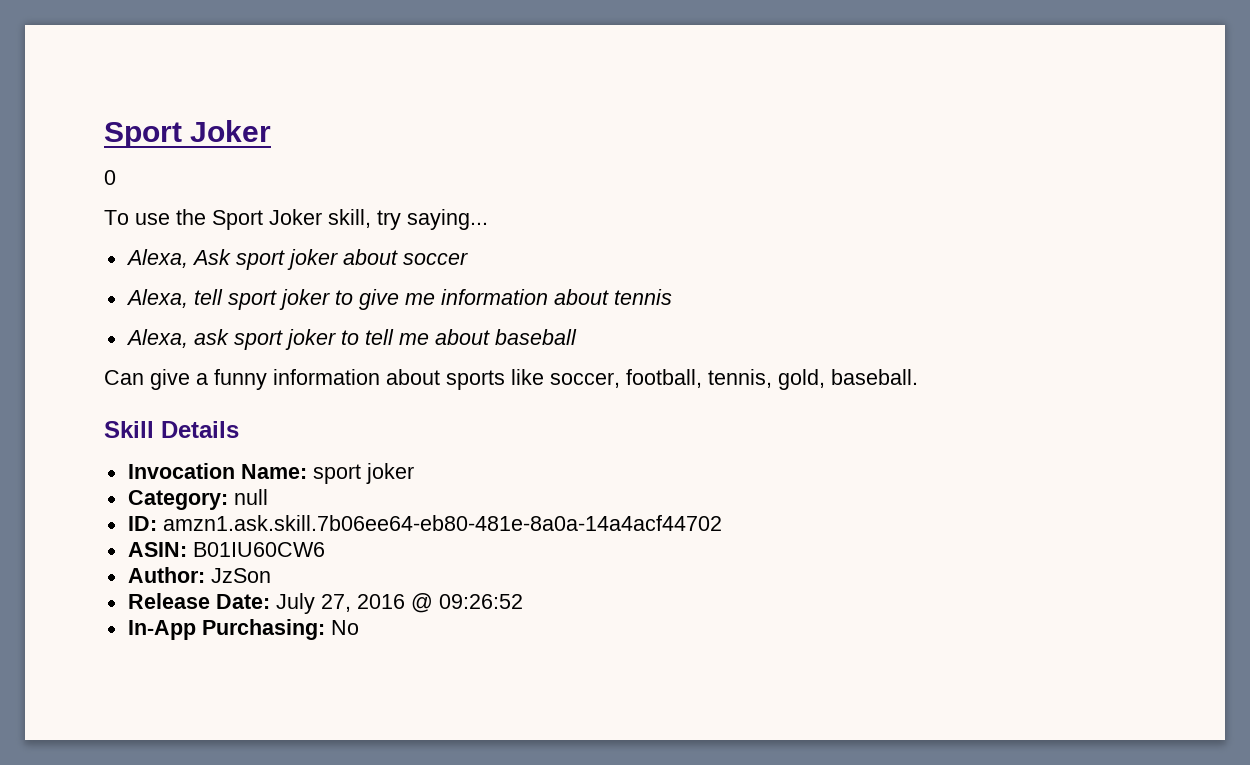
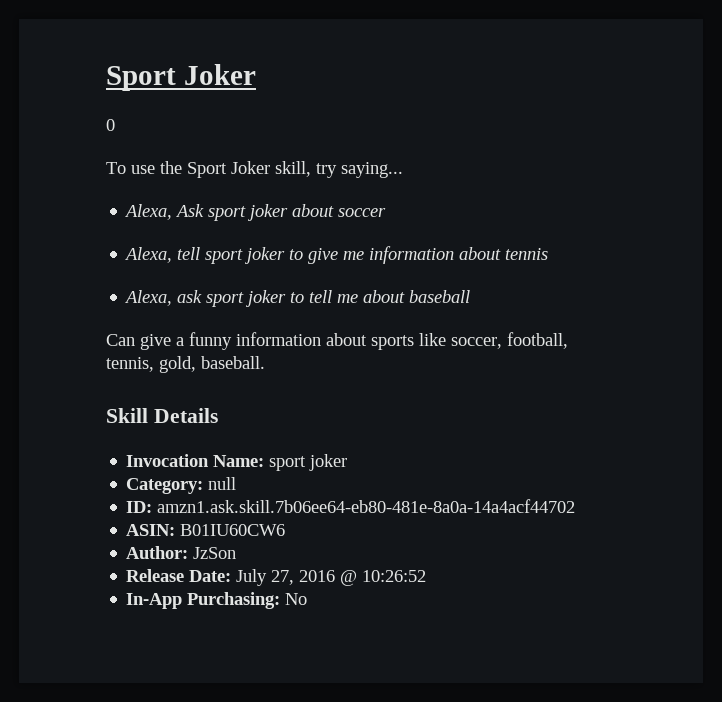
[438,594,523,609] 09:26:52 -> [362,570,427,582] 10:26:52

